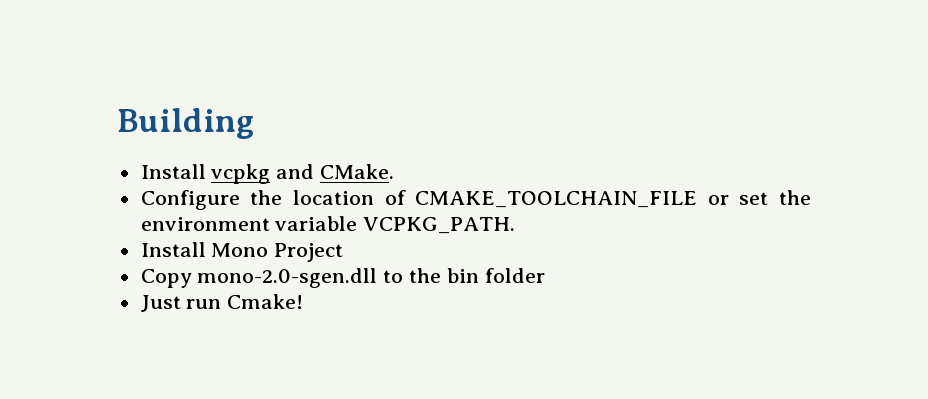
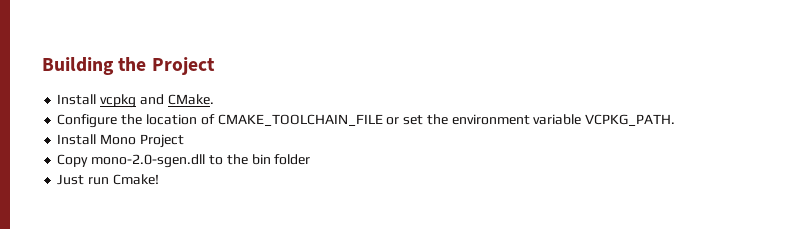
(254, 123) none -> [118,57,215,75] the Project

